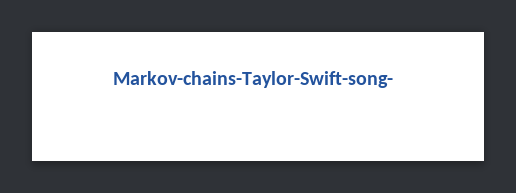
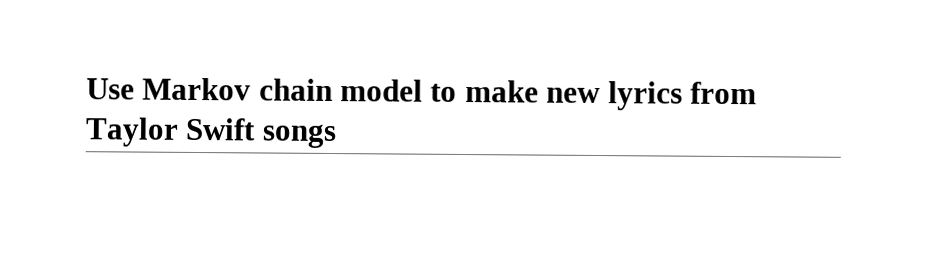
[113,71,393,88] Markov-chains-Taylor-Swift-song- -> [86,77,757,111] [85,117,337,149] Use Markov chain model to make new lyrics from Taylor Swift songs

